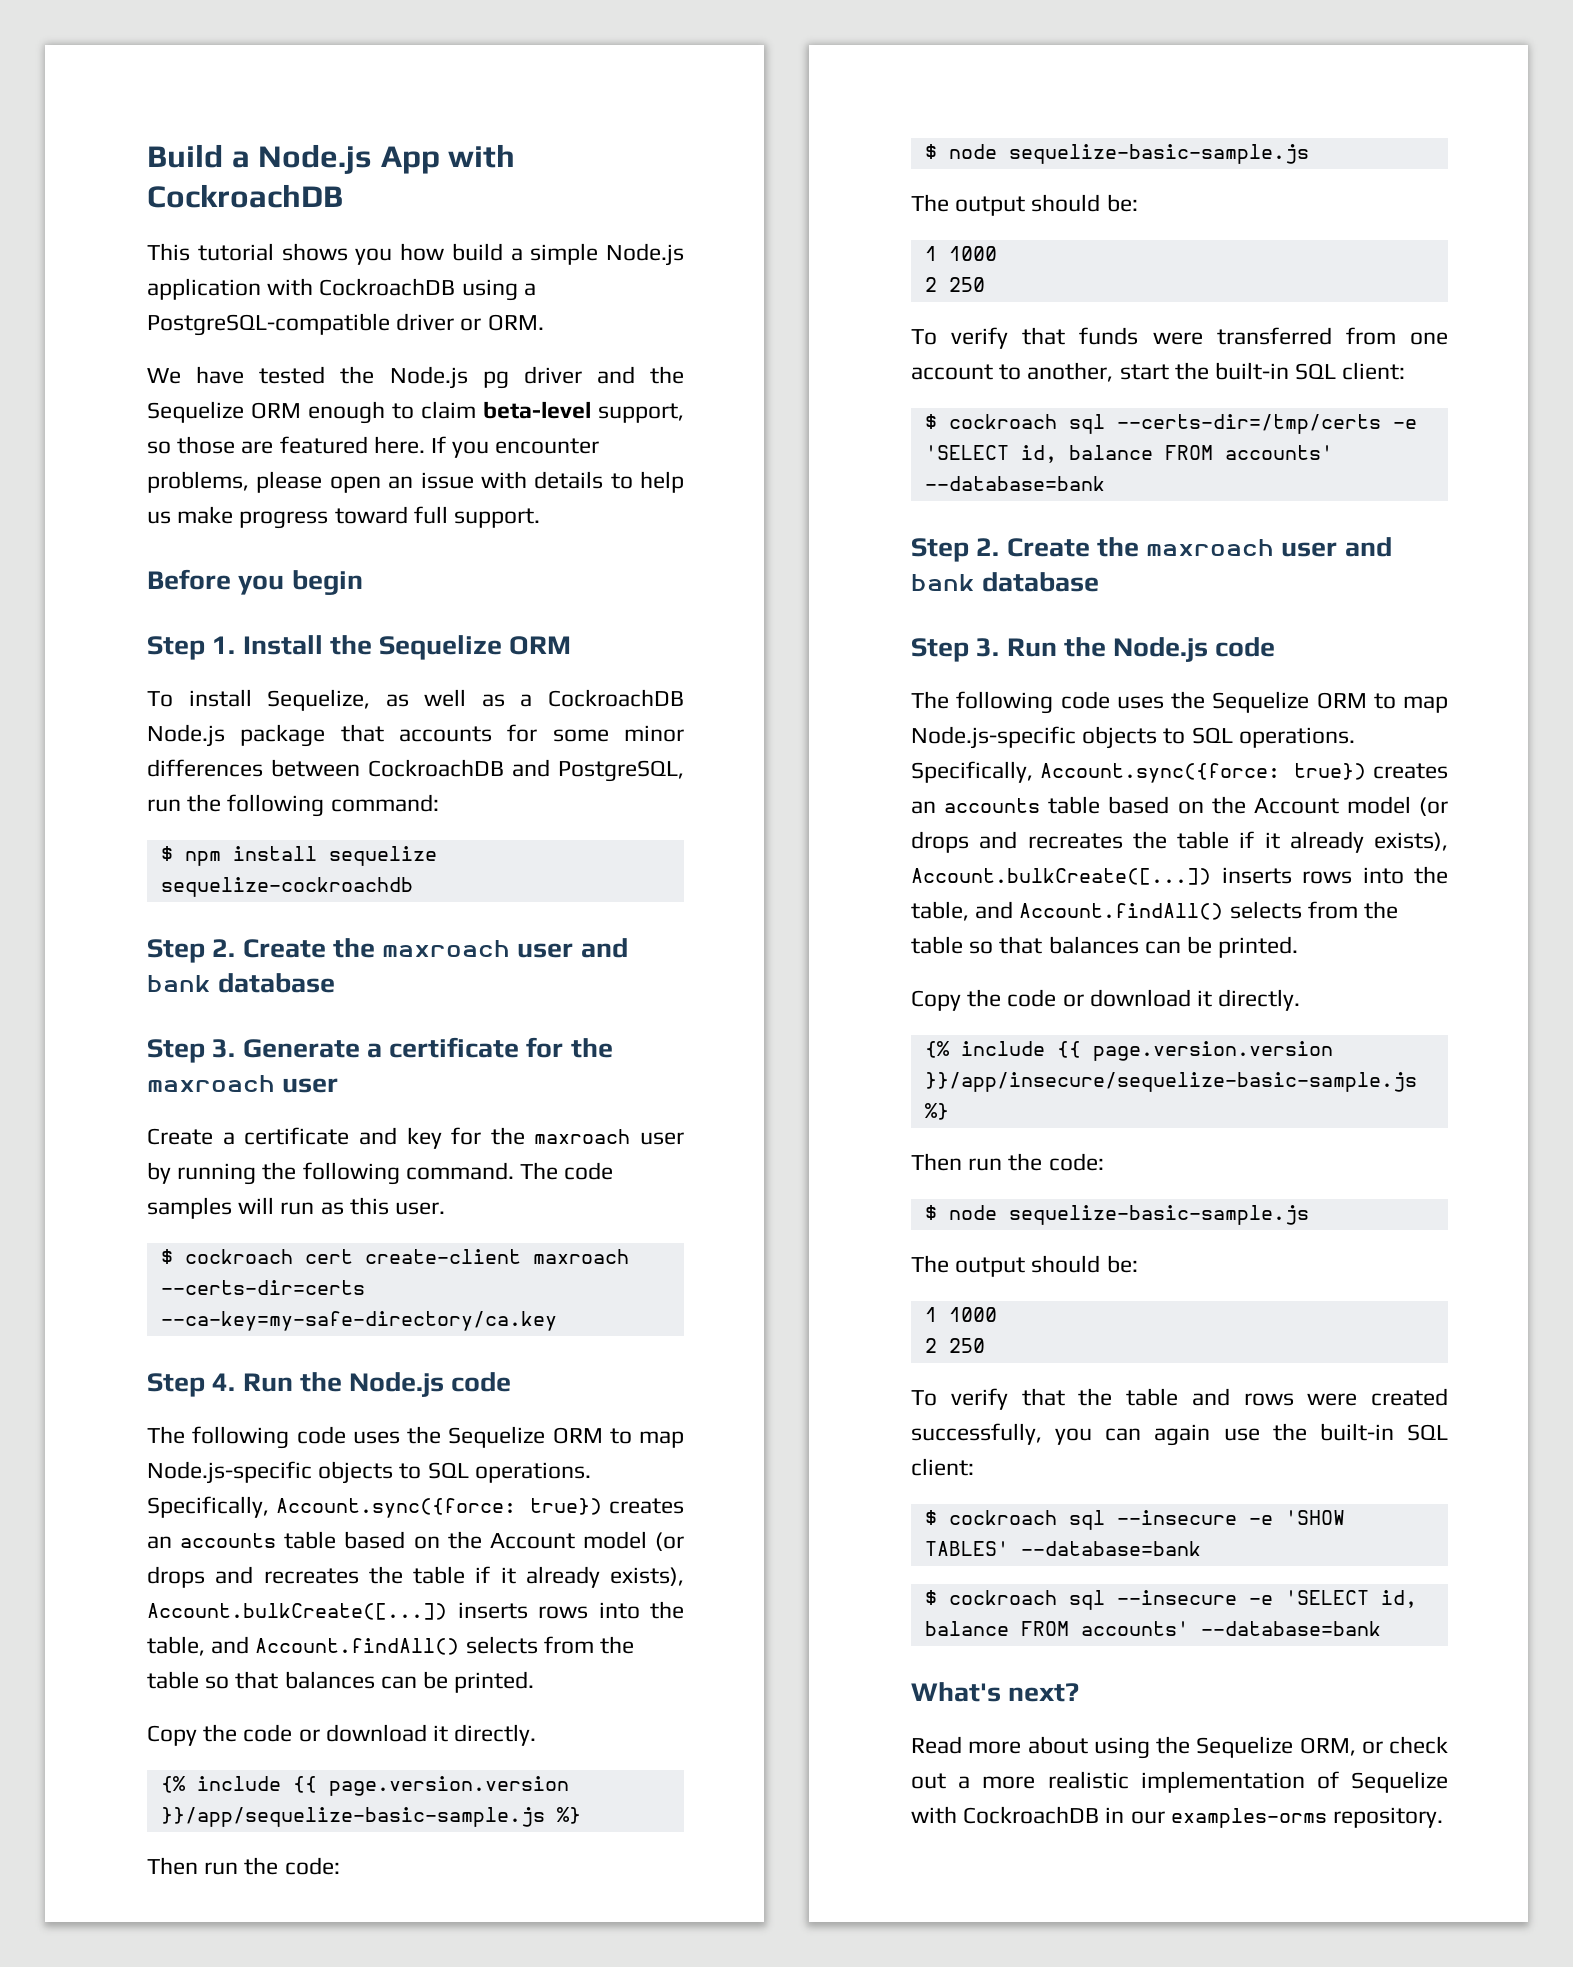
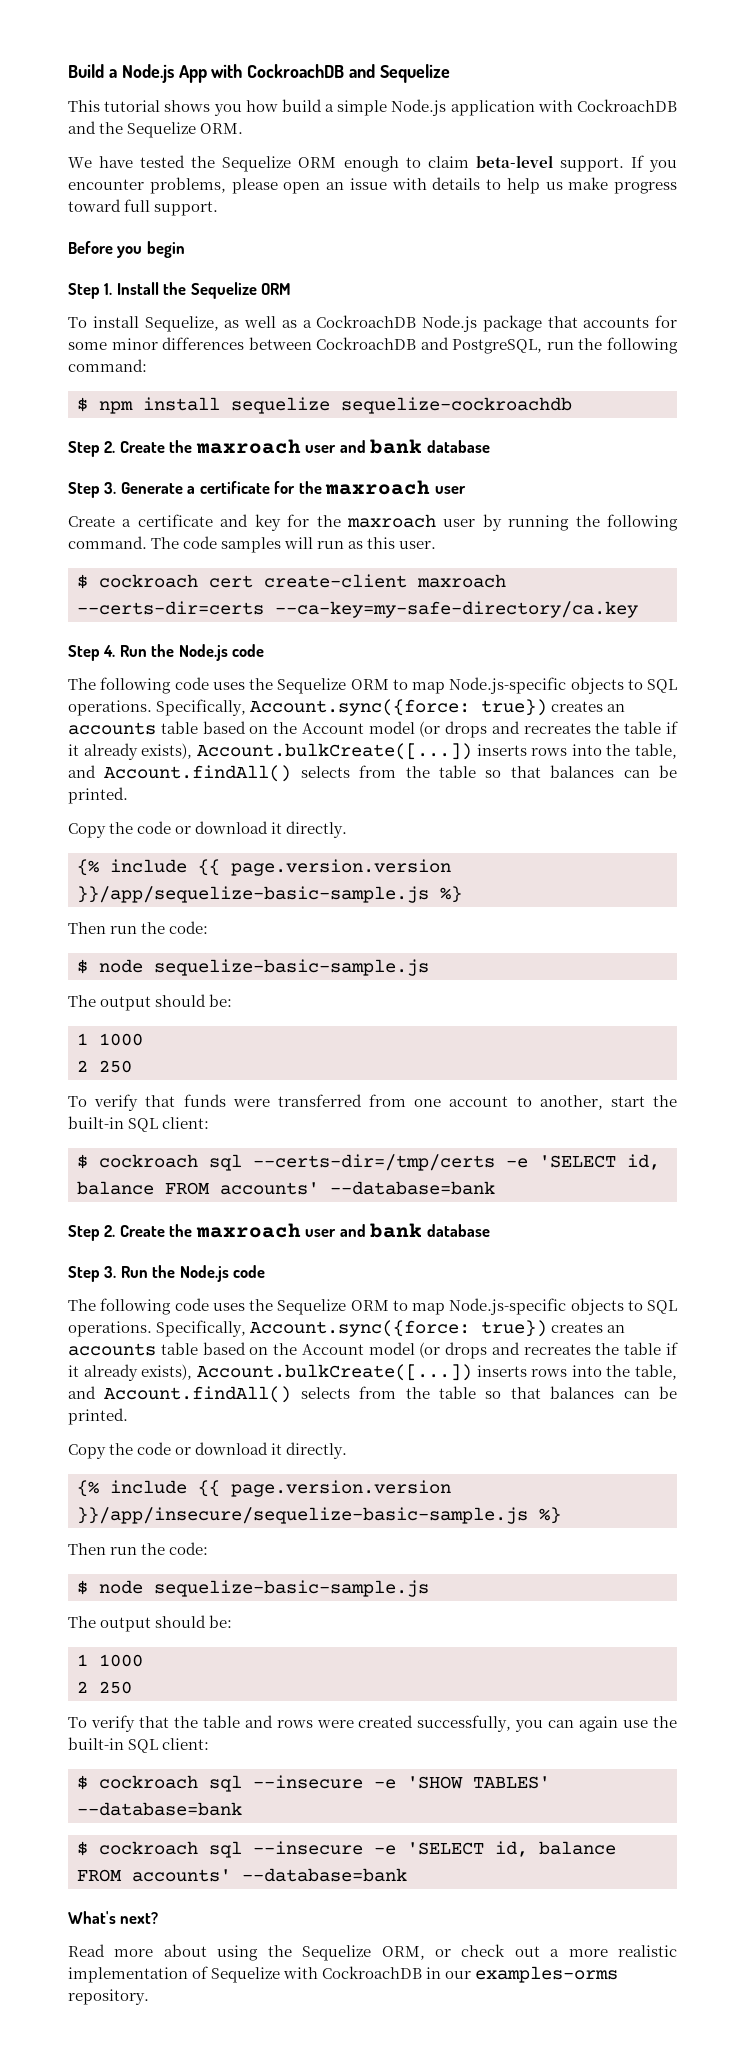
(343, 196) none -> [349,64,451,83] and Sequelize
[461,279,536,301] [147,313,482,336] using a PostgreSQL-compatible driver or -> [68,121,197,138] and the Sequelize
[389,366,684,389] Node.js pg driver and the -> (216, 162) none
[598,403,684,423] [147,436,425,454] support, so those are featured here. -> [559,157,624,172] support.

